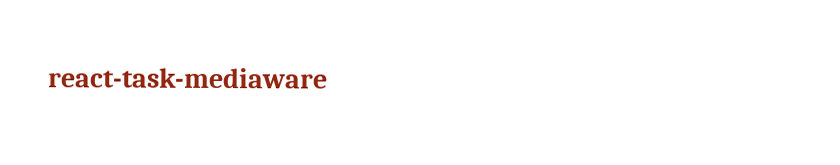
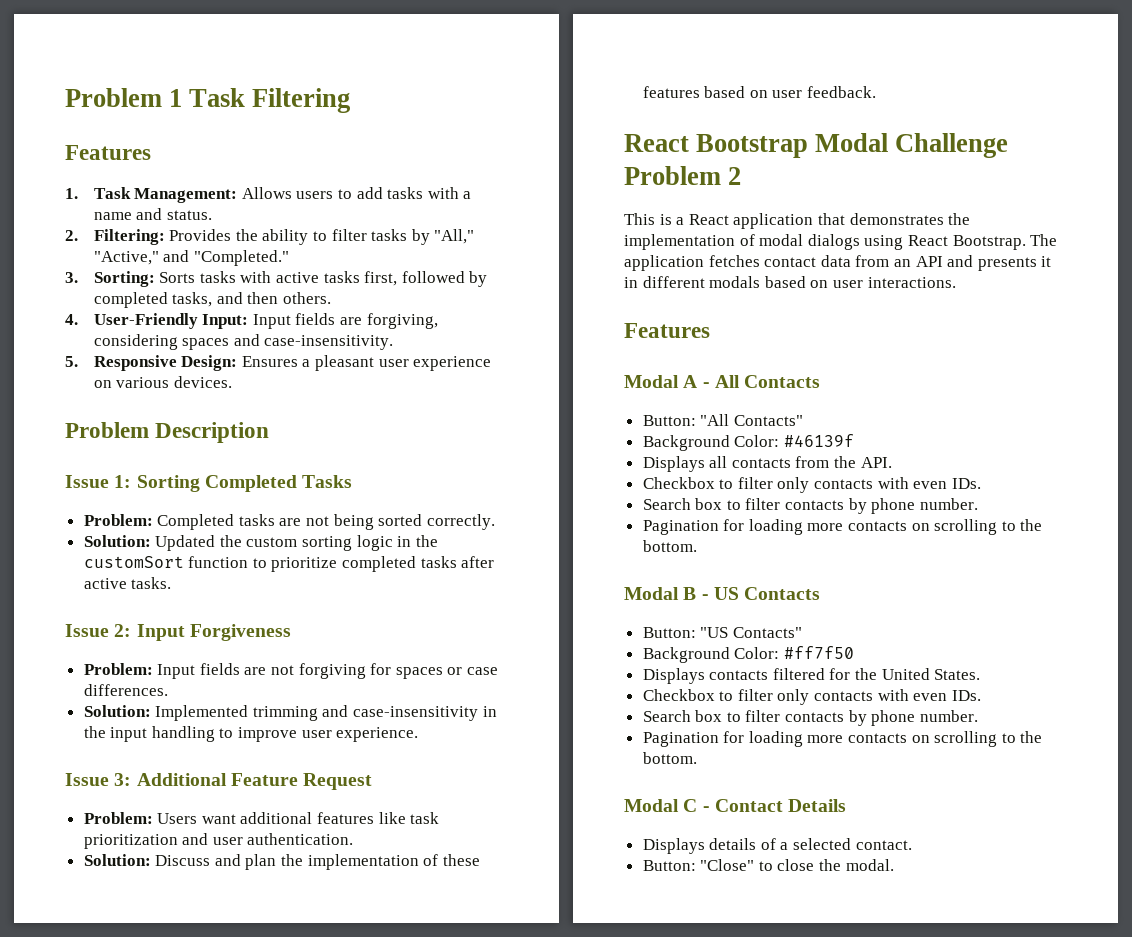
[47,67,328,89] react-task-mediaware -> [65,88,351,113] [65,145,151,160] [65,187,472,203] [93,208,212,220] [65,229,475,245] [93,250,289,266] [65,271,488,287] [93,292,331,308] [65,313,438,329] [93,334,394,350] [65,355,492,371] [93,376,232,388] [65,422,270,443] [65,475,353,492] [83,514,495,530] [83,535,438,551] [83,556,495,572] [83,577,172,589] [65,624,291,641] [83,663,499,679] [83,684,168,696] [83,705,497,721] [83,726,419,742] [65,773,373,790] [83,812,440,824] [83,833,354,849] [83,854,480,870] [642,86,877,98] [624,133,1009,158] [624,166,742,185] [624,213,971,229] [624,234,1058,250] [624,255,1052,271] [624,276,956,288] [624,323,710,338] [624,375,821,388] [642,414,803,426] [642,434,854,451] [642,456,892,472] [642,477,981,493] [642,498,978,514] [642,519,1043,535] [642,540,697,552] [624,587,821,600] [642,627,802,638] [642,646,854,663] [642,668,981,684] [642,689,981,705] [642,710,978,726] [642,731,1043,747] [642,752,697,764] [624,799,847,812] [642,838,912,854] [642,859,894,871] Problem 1 Task Filtering // Features // 1. Task Management: Allows users to add tasks with a name and status. // 2. Filtering: Provides the ability to filter tasks by "All," "Active," and "Completed." // 3. Sorting: Sorts tasks with active tasks first, followed by completed tasks, and then others. // 4. User-Friendly Input: Input fields are forgiving, considering spaces and case-insensitivity. // 5. Responsive Design: Ensures a pleasant user experience on various devices. // Problem Description // Issue 1: Sorting Completed Tasks // Problem: Completed tasks are not being sorted correctly. // Solution: Updated the custom sorting logic in the customSort function to prioritize completed tasks after active tasks. // Issue 2: Input Forgiveness // Problem: Input fields are not forgiving for spaces or case differences. // Solution: Implemented trimming and case-insensitivity in the input handling to improve user experience. // Issue 3: Additional Feature Request // Problem: Users want additional features like task prioritization and user authentication. // Solution: Discuss and plan the implementation of these features based on user feedback. // React Bootstrap Modal Challenge Problem 2 // This is a React application that demonstrates the implementation of modal dialogs using React Bootstrap. The application fetches contact data from an API and presents it in different modals based on user interactions. // Features // Modal A - All Contacts // Button: "All Contacts" // Background Color: #46139f // Displays all contacts from the API. // Checkbox to filter only contacts with even IDs. // Search box to filter contacts by phone number. // Pagination for loading more contacts on scrolling to the bottom. // Modal B - US Contacts // Button: "US Contacts" // Background Color: #ff7f50 // Displays contacts filtered for the United States. // Checkbox to filter only contacts with even IDs. // Search box to filter contacts by phone number. // Pagination for loading more contacts on scrolling to the bottom. // Modal C - Contact Details // Displays details of a selected contact. // Button: "Close" to close the modal.

